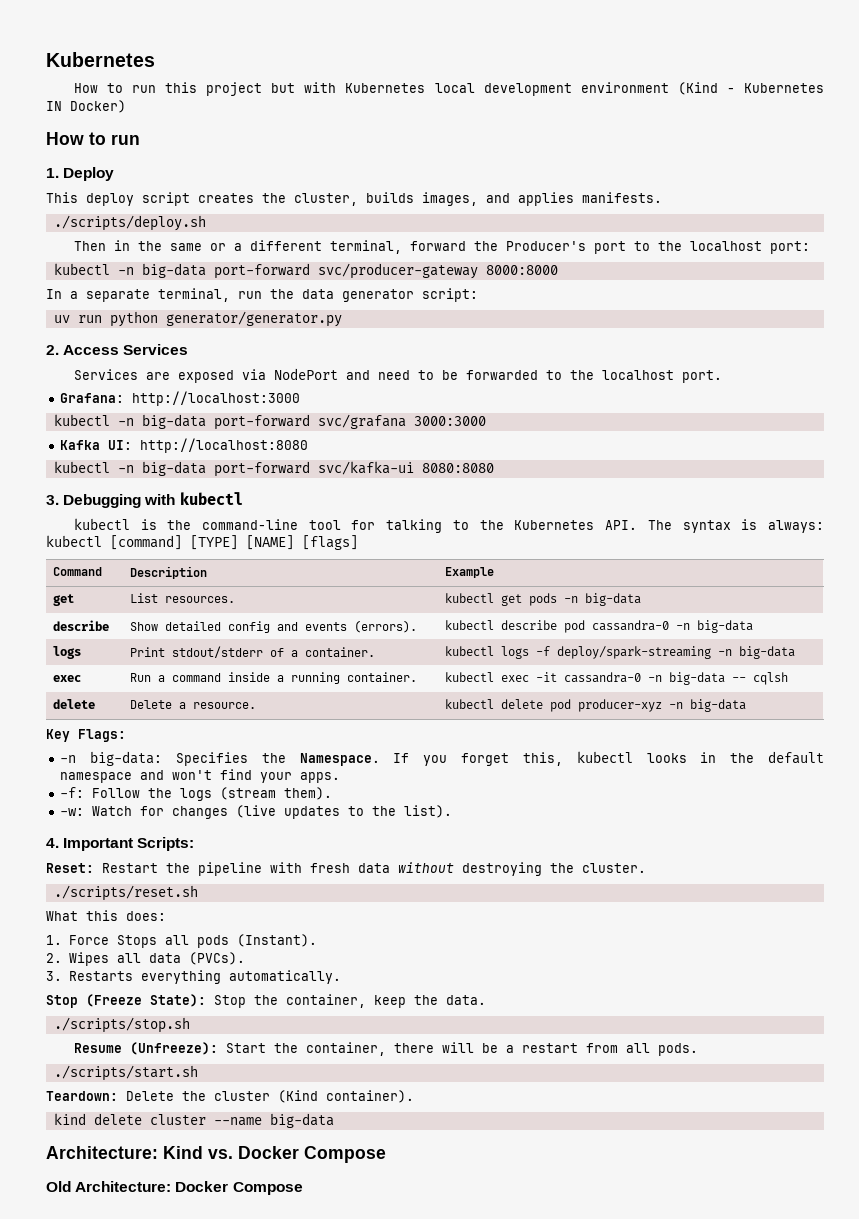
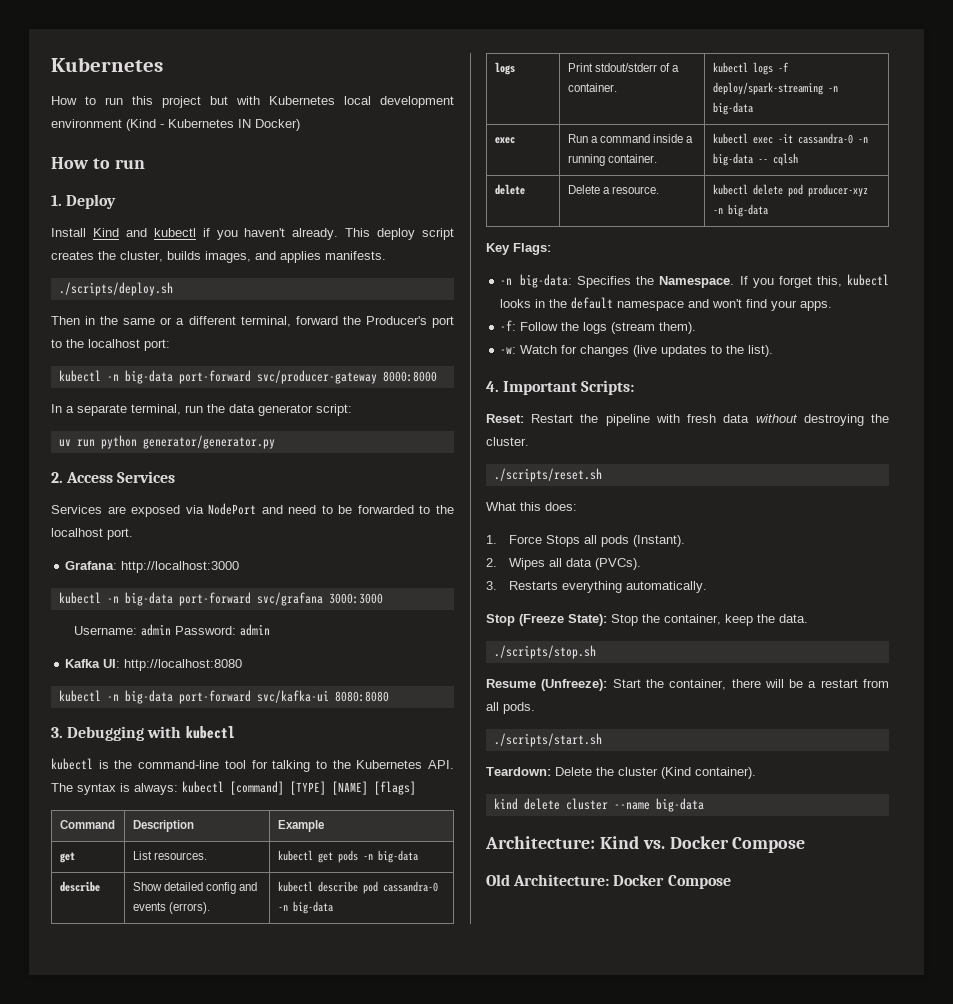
(115, 174) none -> [51,228,339,240] Install Kind and kubectl if you haven't already.
(486, 421) none -> [74,624,271,636] // Username: admin Password: admin

